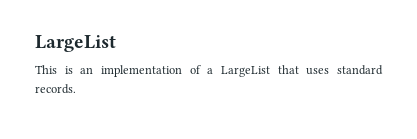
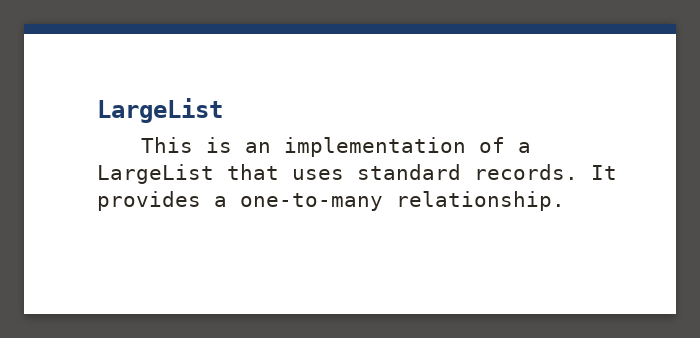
(76, 89) none -> [591,165,617,180] [97,191,565,211] It provides a one-to-many relationship.

